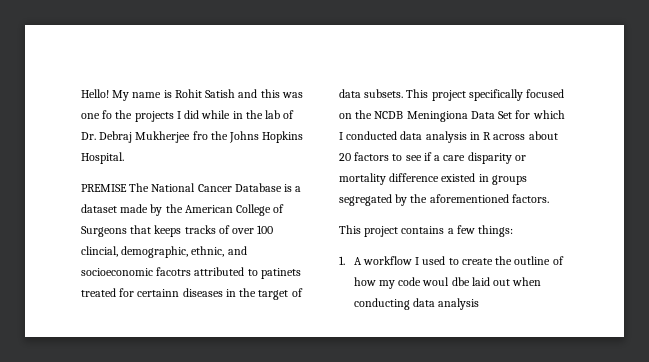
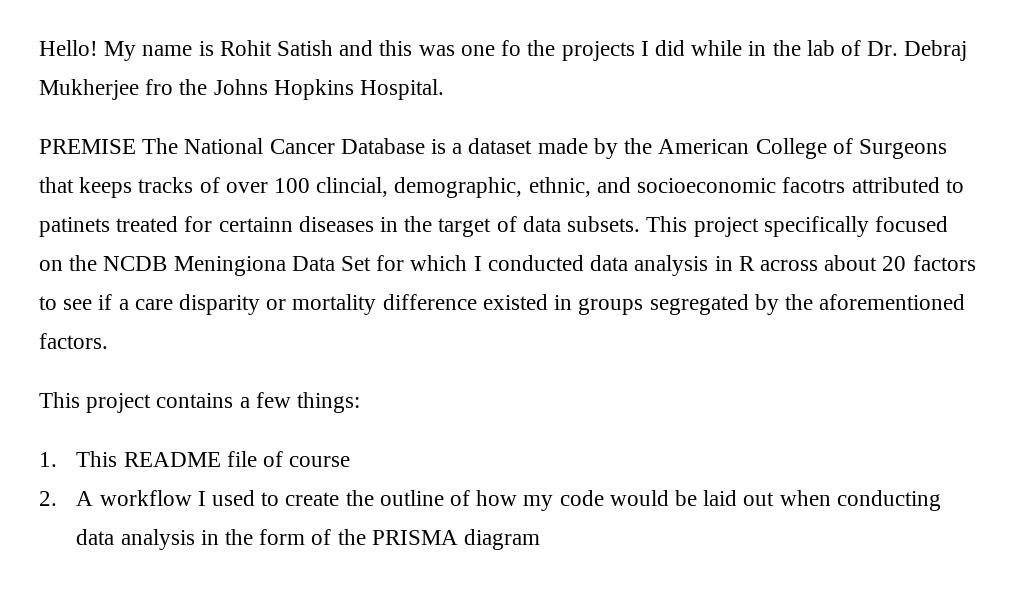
(345, 260) none -> [76,451,351,467] [39,491,57,506] This README file of course // 2.
[422,277,470,286] woul dbe -> [609,490,698,506] would be
(480, 304) none -> [200,529,540,550] in the form of the PRISMA diagram

